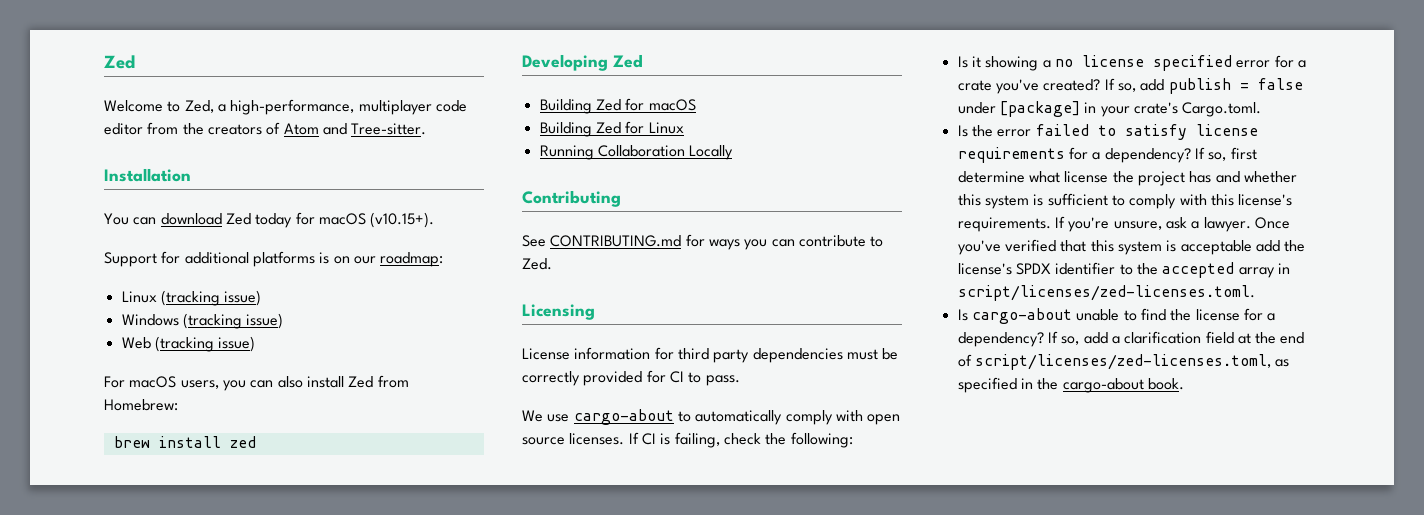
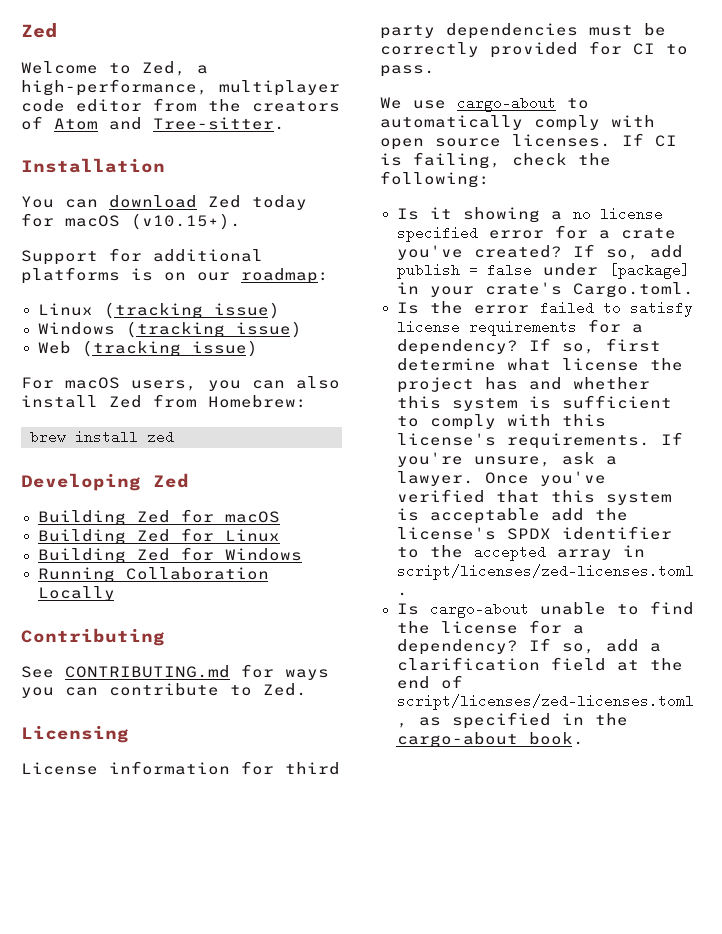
(684, 128) none -> [37,547,302,564] // Building Zed for Windows

